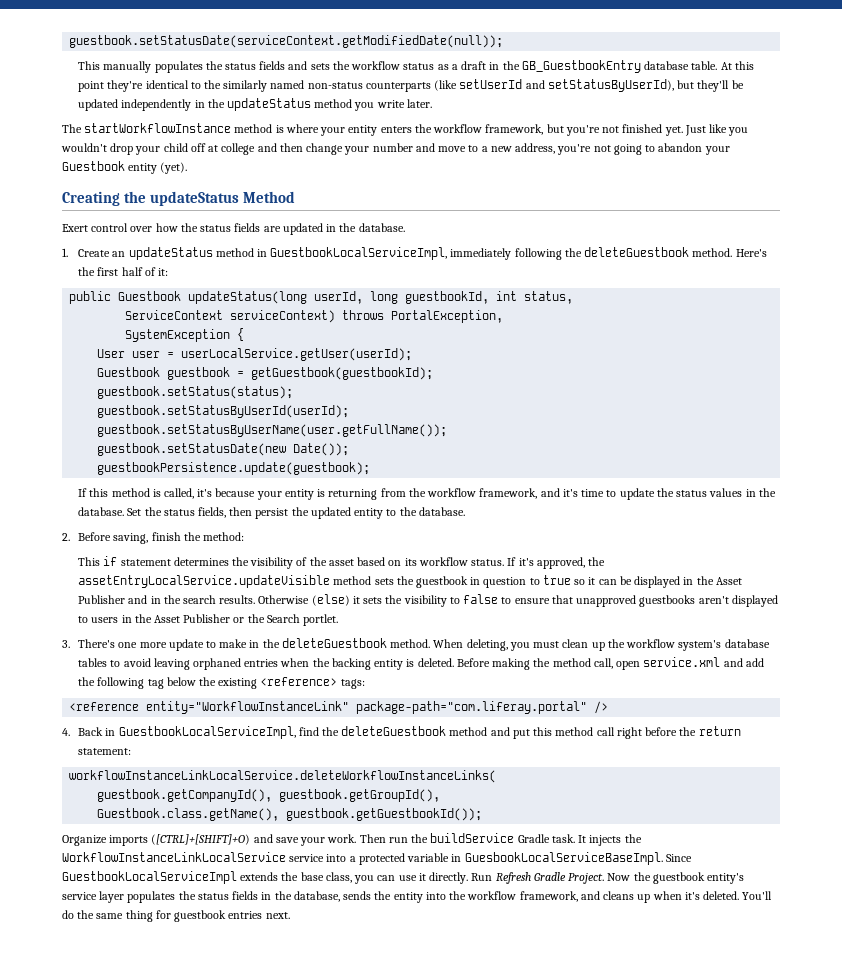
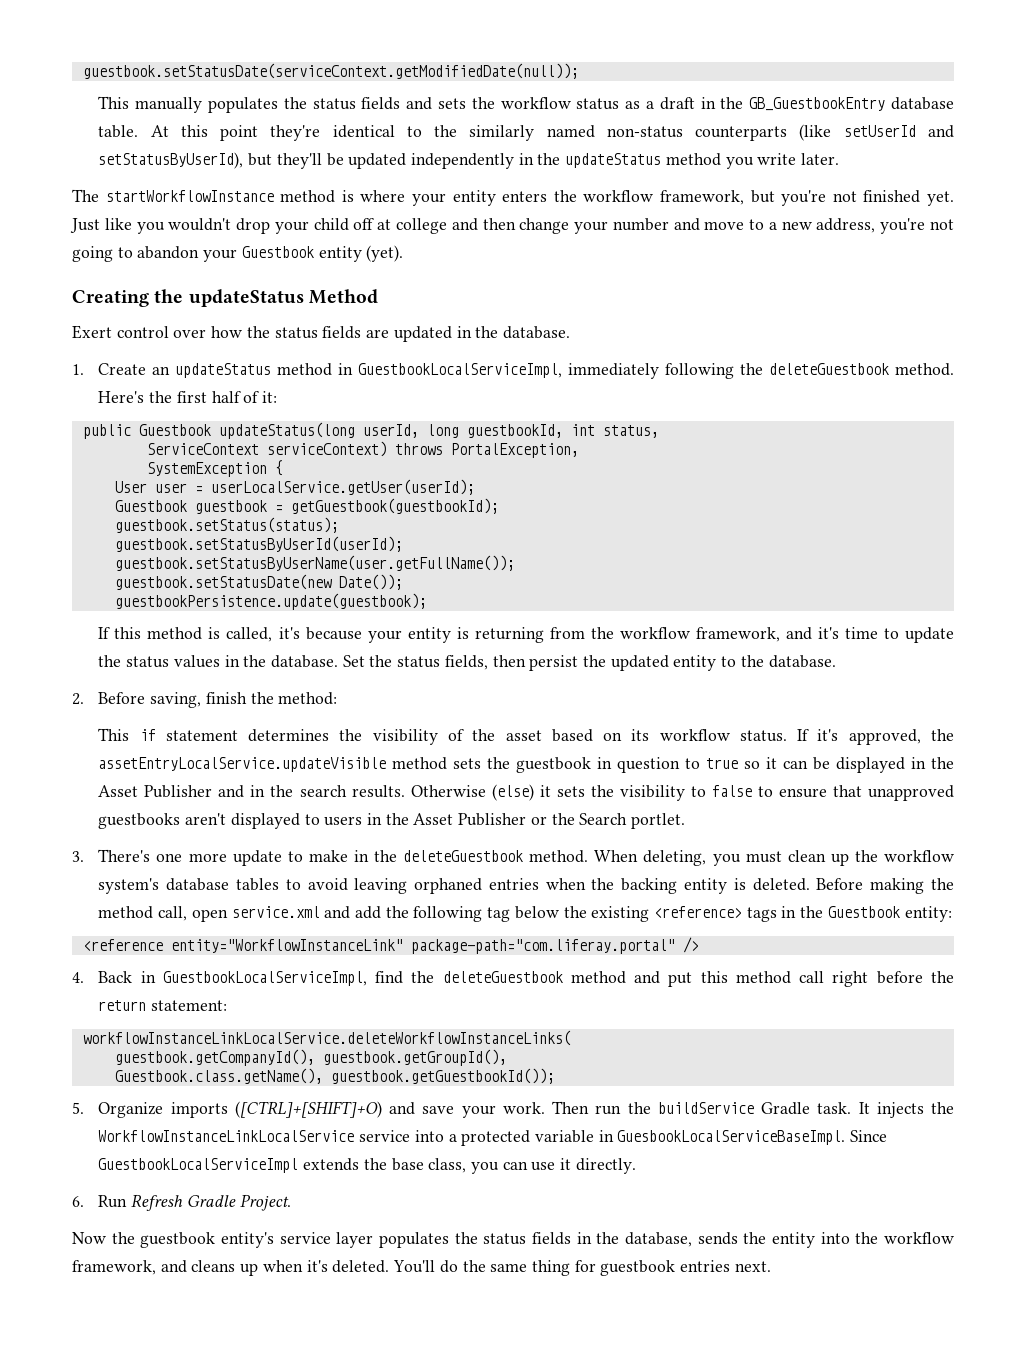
[340,679,365,689] tags: -> [746,906,952,922] tags in the Guestbook entity:
(483, 814) none -> [72,1102,84,1114] 5.
(469, 878) none -> [72,1196,84,1207] // 6.
(605, 878) none -> (291, 1202) //

